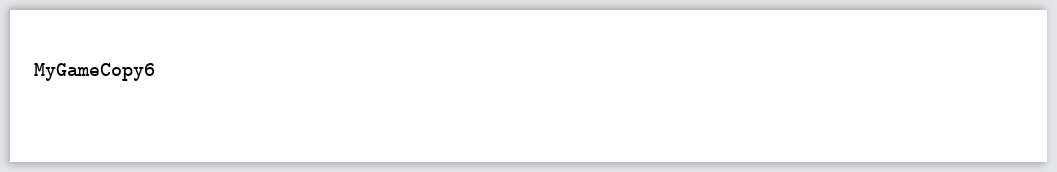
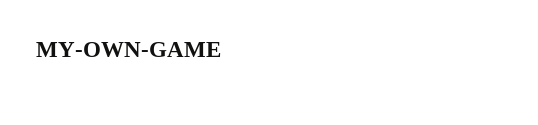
[34,63,155,81] MyGameCopy6 -> [36,42,221,57] MY-OWN-GAME

